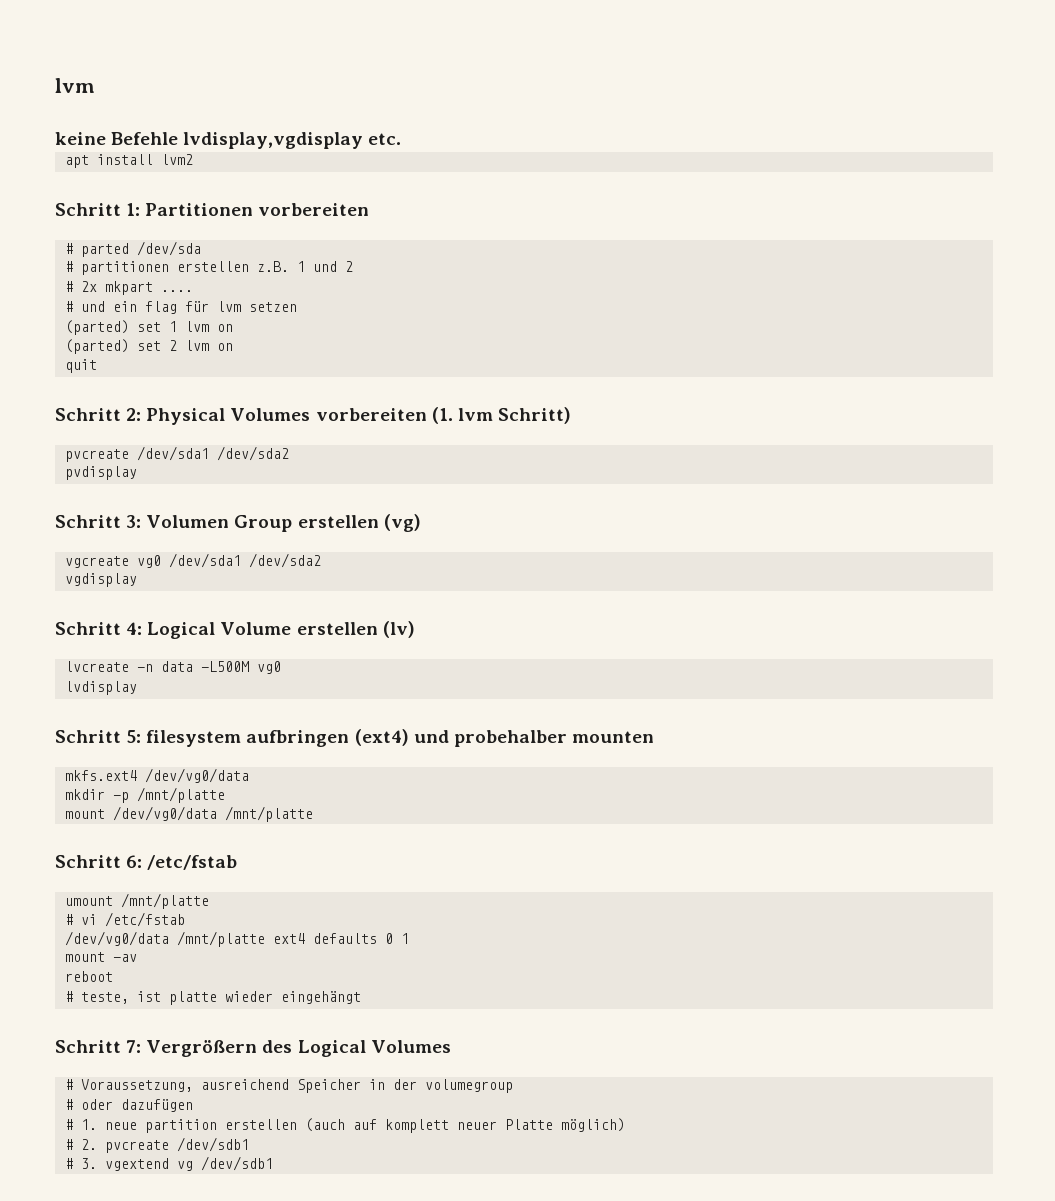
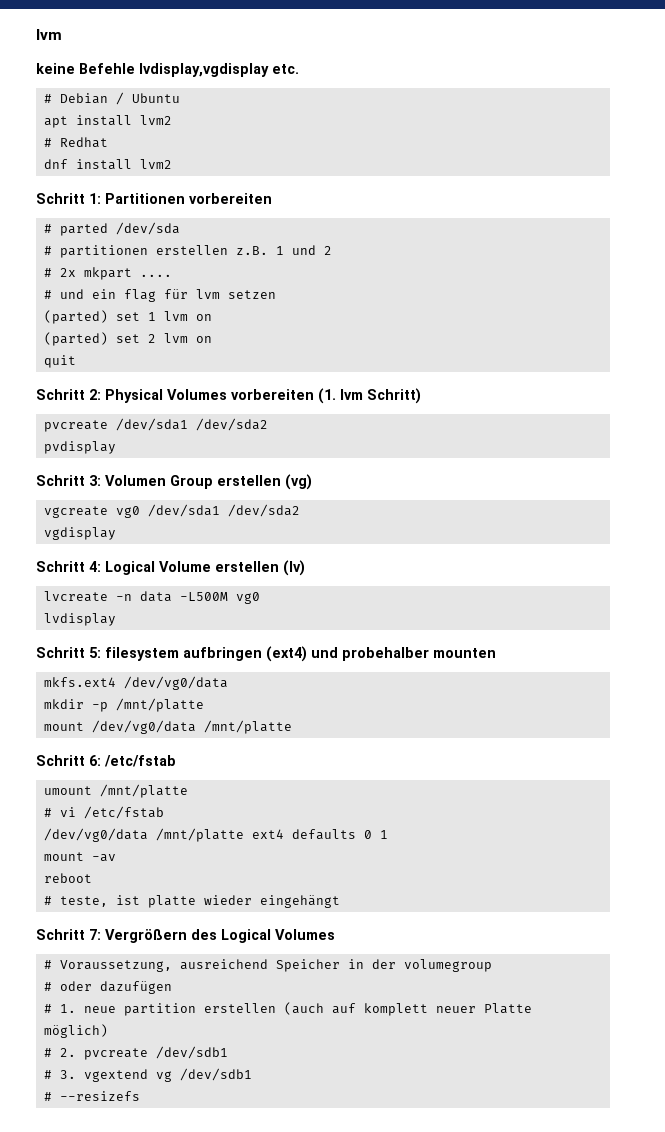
(402, 139) none -> [43,92,180,105] // # Debian / Ubuntu
(194, 159) none -> [43,137,108,148] [43,159,172,170] // # Redhat // dnf install lvm2
(274, 1163) none -> [43,1091,140,1101] // # --resizefs

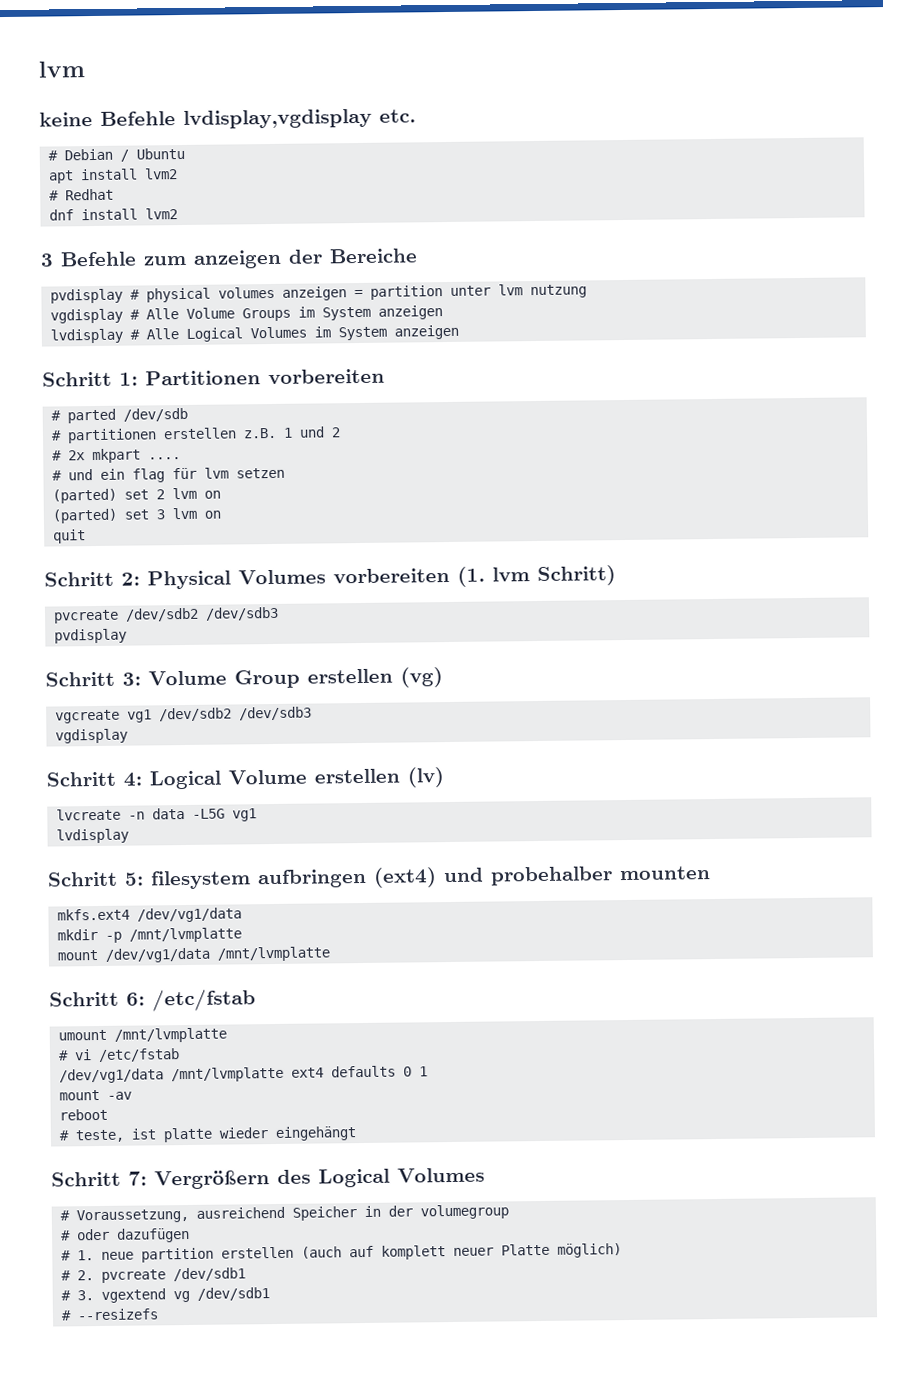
(172, 164) none -> [40,248,418,269] [50,284,587,304] [50,305,443,324] [50,324,459,344] // 3 Befehle zum anzeigen der Bereiche // pvdisplay # physical volumes anzeigen = partition unter lvm nutzung // vgdisplay # Alle Volume Groups im System anzeigen // lvdisplay # Alle Logical Volumes im System anzeigen
[115,222,180,235] /dev/sda -> [123,407,188,422] /dev/sdb
[147,312,156,321] 1 -> [156,489,165,500] 2
[147,334,156,343] 2 -> [156,509,165,520] 3
[115,418,268,431] /dev/sda1 /dev/sda2 -> [125,606,279,622] /dev/sdb2 /dev/sdb3
[105,475,166,486] Volumen -> [148,670,227,686] Volume
[115,504,300,518] vg0 /dev/sda1 /dev/sda2 -> [127,706,312,723] vg1 /dev/sdb2 /dev/sdb3
[179,592,260,604] -L500M vg0 -> [192,808,257,822] -L5G vg1
[123,676,228,690] /dev/vg0/data -> [137,907,242,923] /dev/vg1/data
[115,698,204,712] [43,720,292,734] /mnt/platte // mount /dev/vg0/data /mnt/platte -> [129,927,242,943] [57,946,330,963] /mnt/lvmplatte // mount /dev/vg1/data /mnt/lvmplatte
[99,784,188,798] /mnt/platte -> [114,1027,227,1043] /mnt/lvmplatte
[43,828,244,842] /dev/vg0/data /mnt/platte -> [59,1066,284,1084] /dev/vg1/data /mnt/lvmplatte

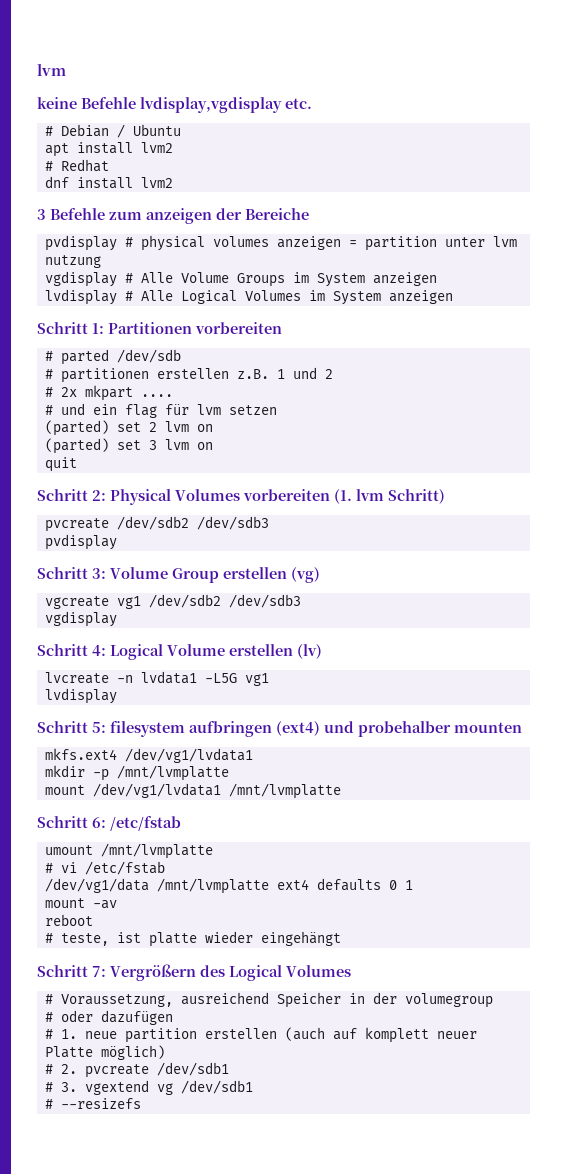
[152,808,185,820] data -> [140,671,197,684] lvdata1
[137,907,242,923] /dev/vg1/data -> [124,748,253,763] /dev/vg1/lvdata1
[105,947,210,963] /dev/vg1/data -> [92,783,221,798] /dev/vg1/lvdata1

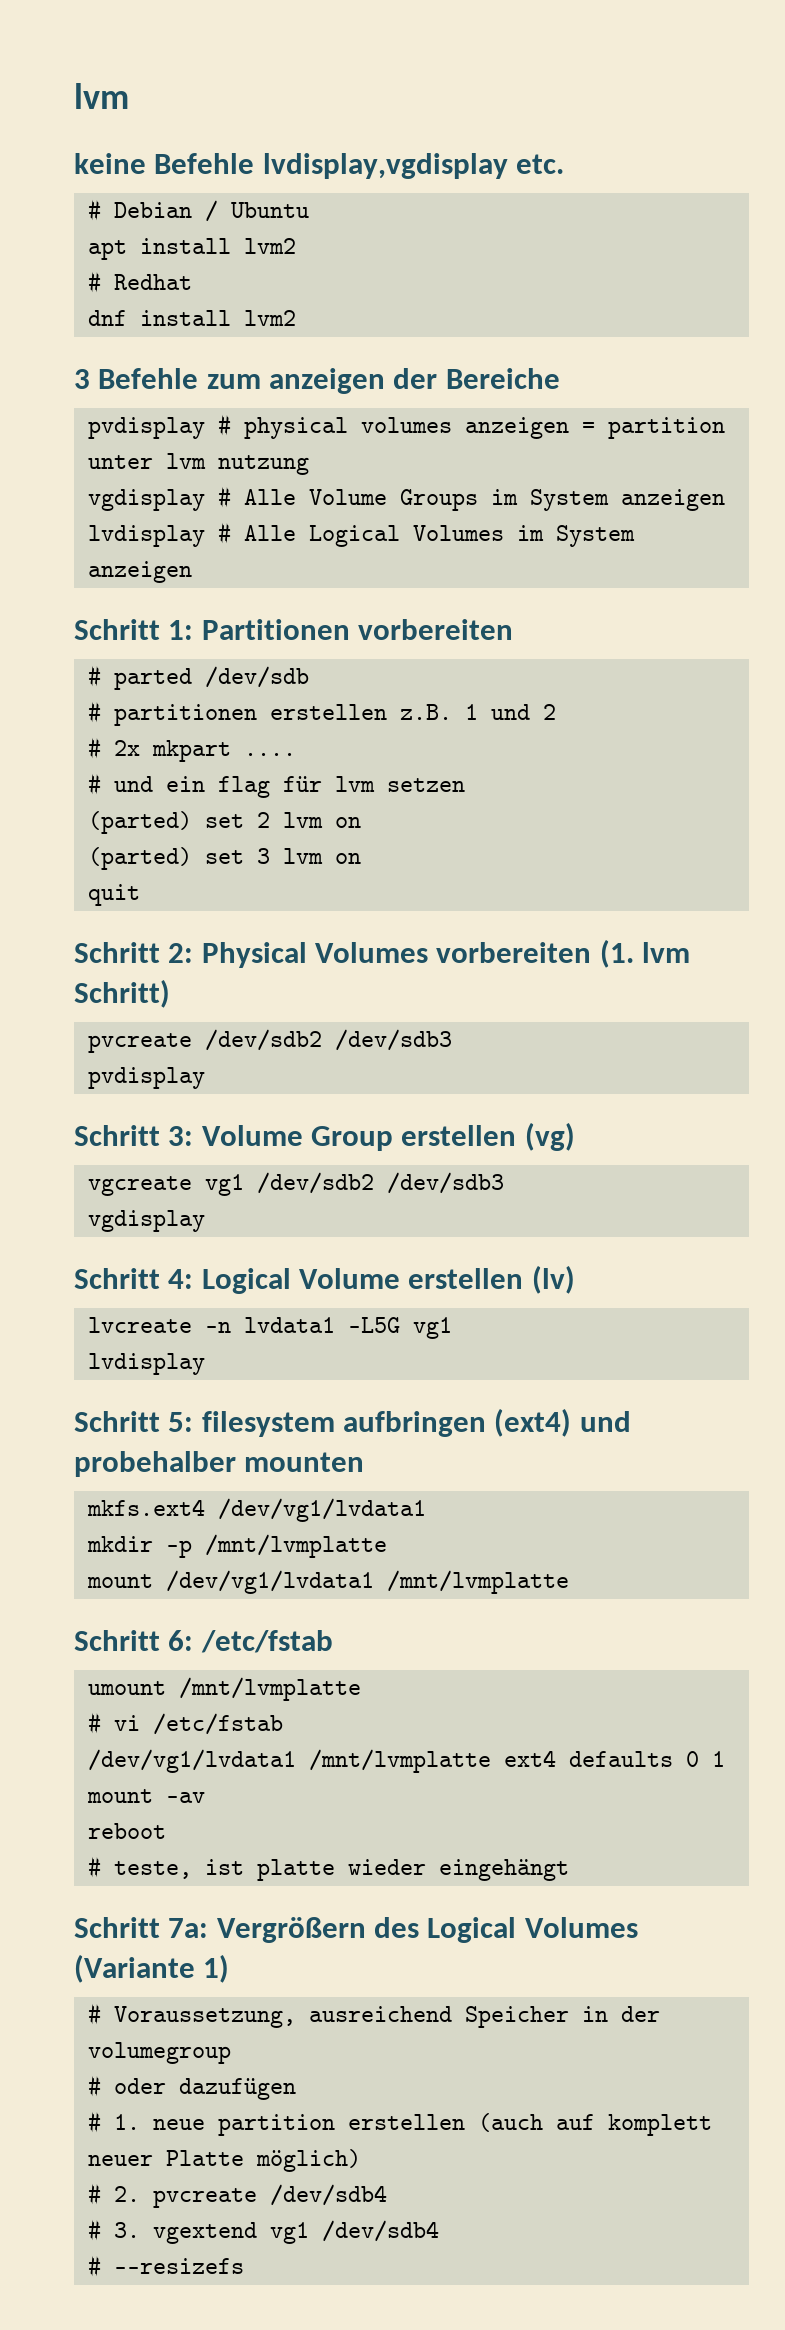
[44,878,149,893] /dev/vg1/data -> [87,1749,296,1773] /dev/vg1/lvdata1
[92,966,106,977] 7: -> [168,1918,209,1938] 7a:
(351, 971) none -> [74,1954,230,1983] (Variante 1)
[156,1062,229,1076] /dev/sdb1 -> [269,2184,387,2206] /dev/sdb4
[156,1080,253,1095] vg /dev/sdb1 -> [269,2220,439,2244] vg1 /dev/sdb4

